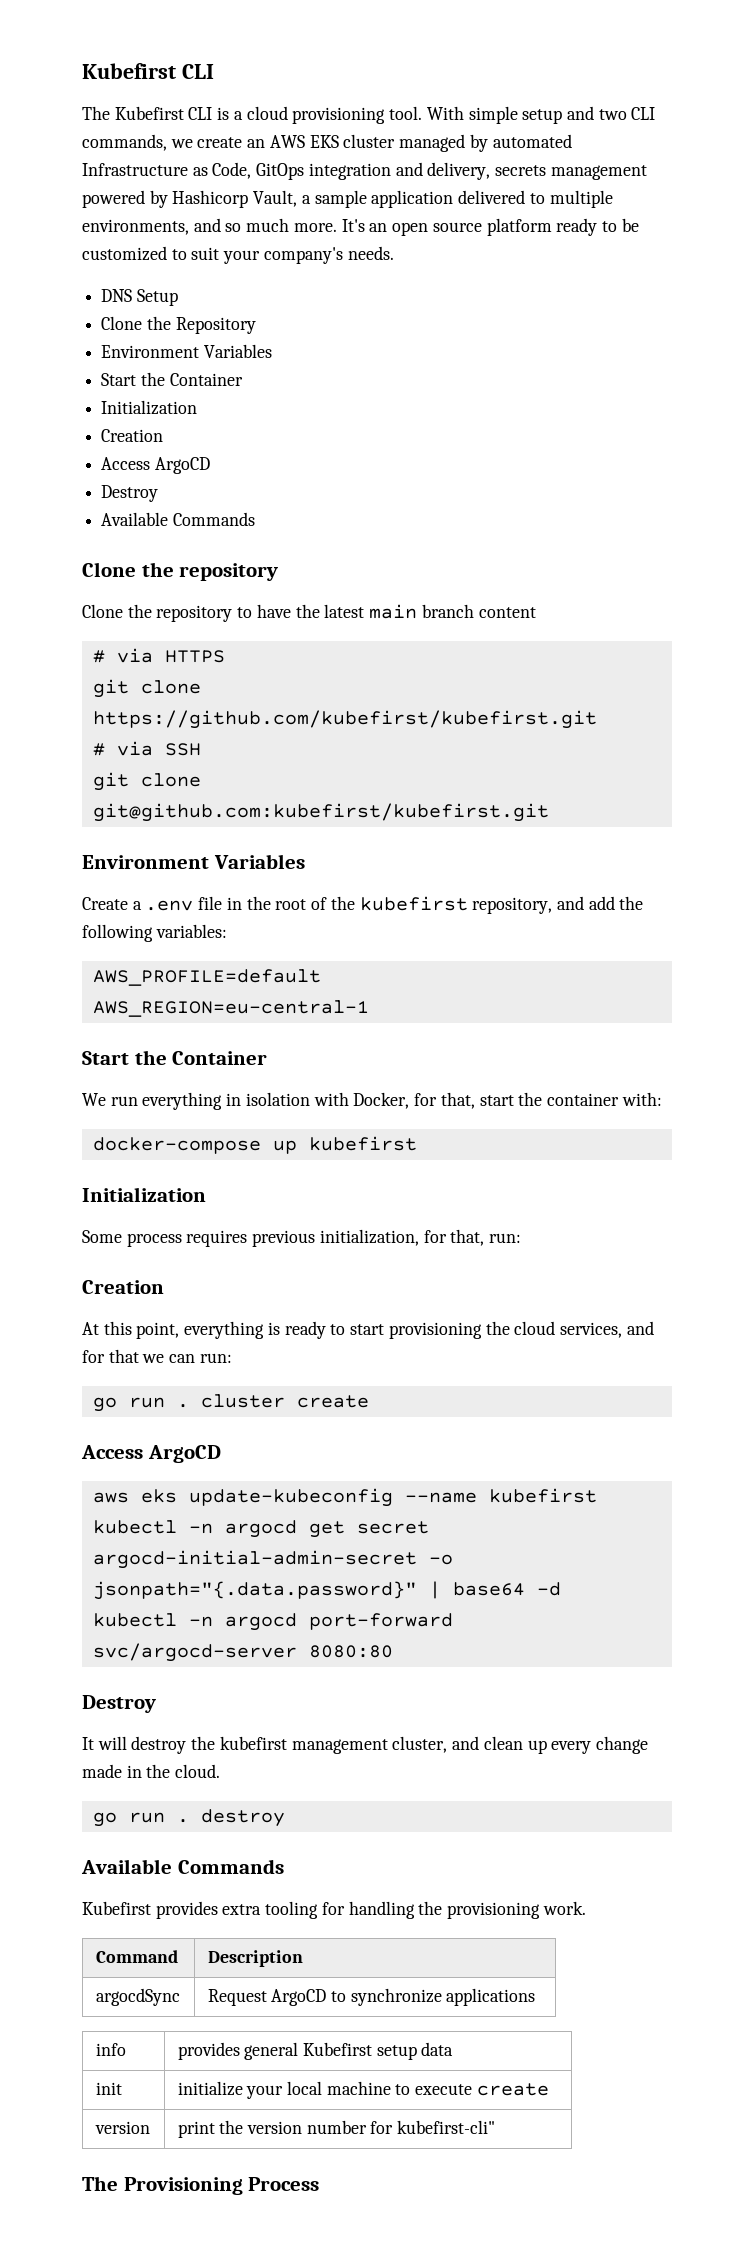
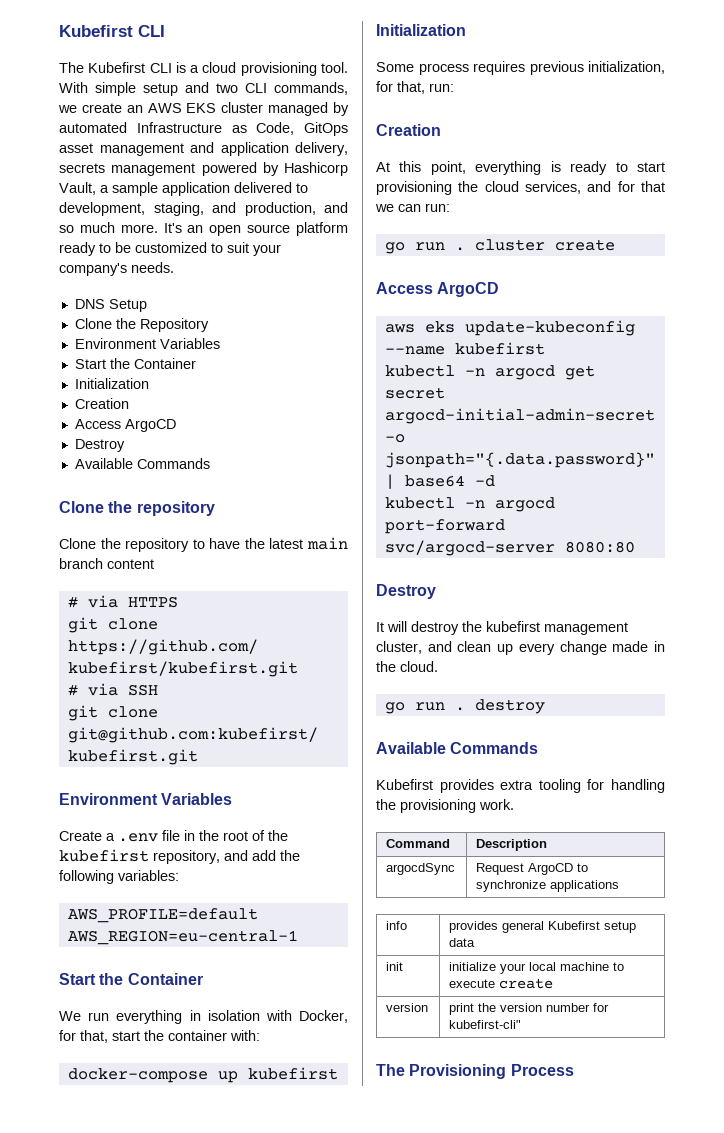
[308,162,423,180] integration and -> [59,142,289,156] asset management and application
[549,190,613,208] [82,219,189,235] multiple environments, -> [59,202,316,216] development, staging, and production,

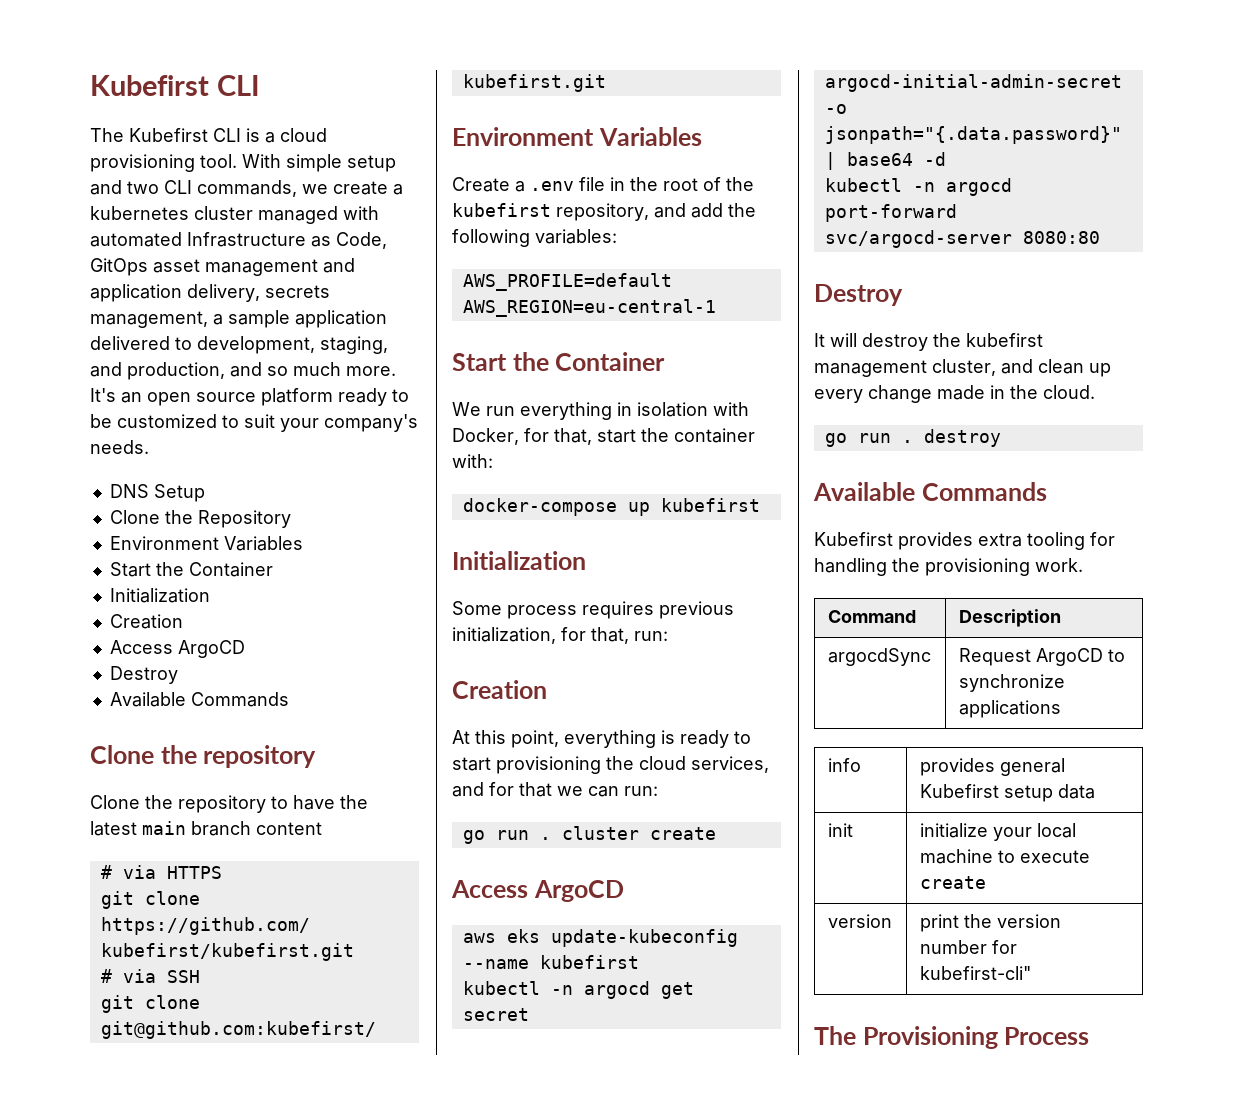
[126,103,217,113] an AWS EKS -> [393,184,403,195] [90,206,189,220] a kubernetes
[333,102,349,116] by -> [343,206,379,220] with
[111,162,348,176] [59,182,96,195] management powered by Hashicorp Vault, -> [90,311,208,328] management,

